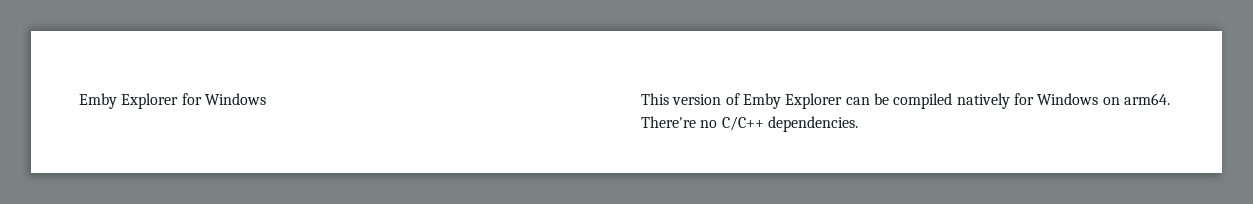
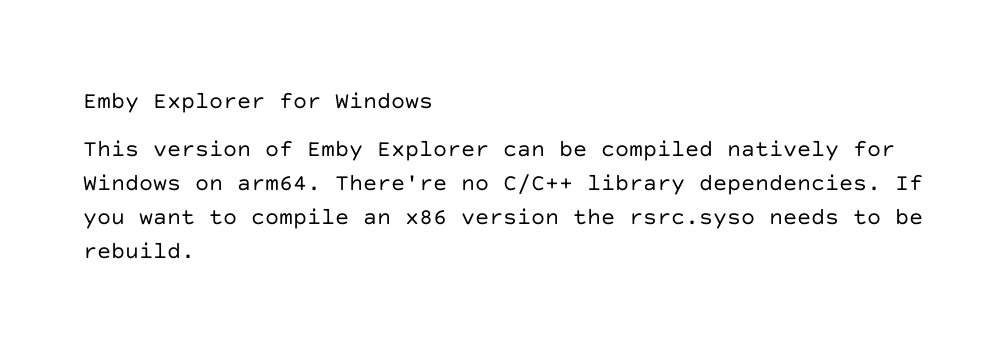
[767,116,858,132] dependencies. -> [587,174,923,195] [83,208,923,229] [83,242,195,259] library dependencies. If you want to compile an x86 version the rsrc.syso needs to be rebuild.

